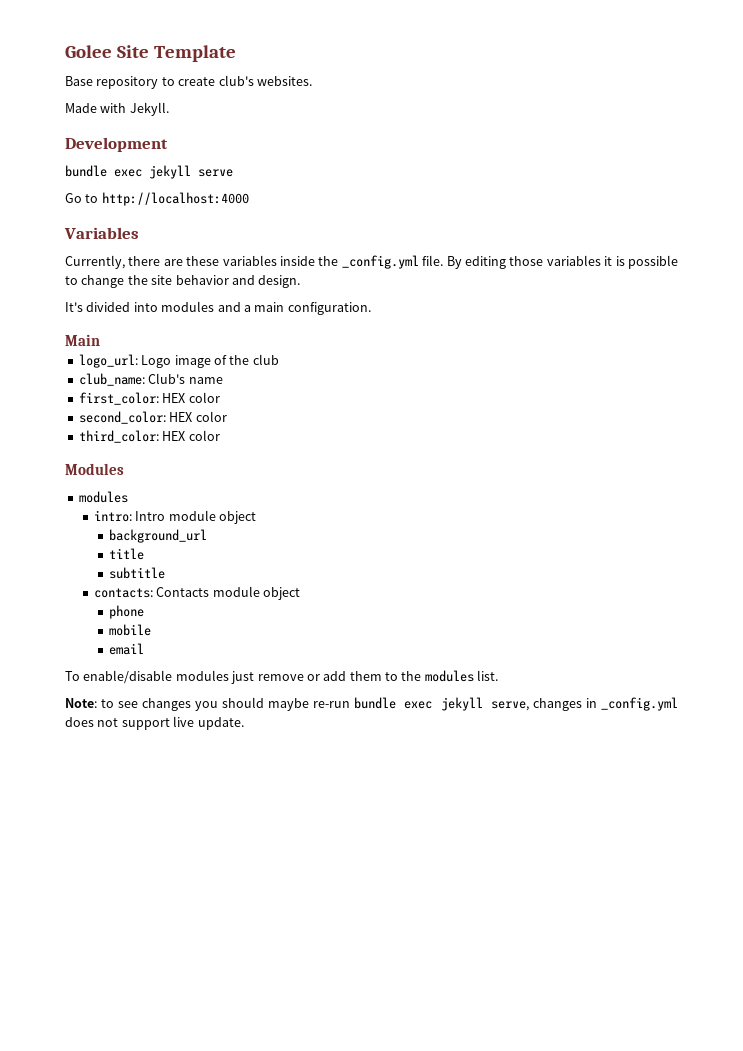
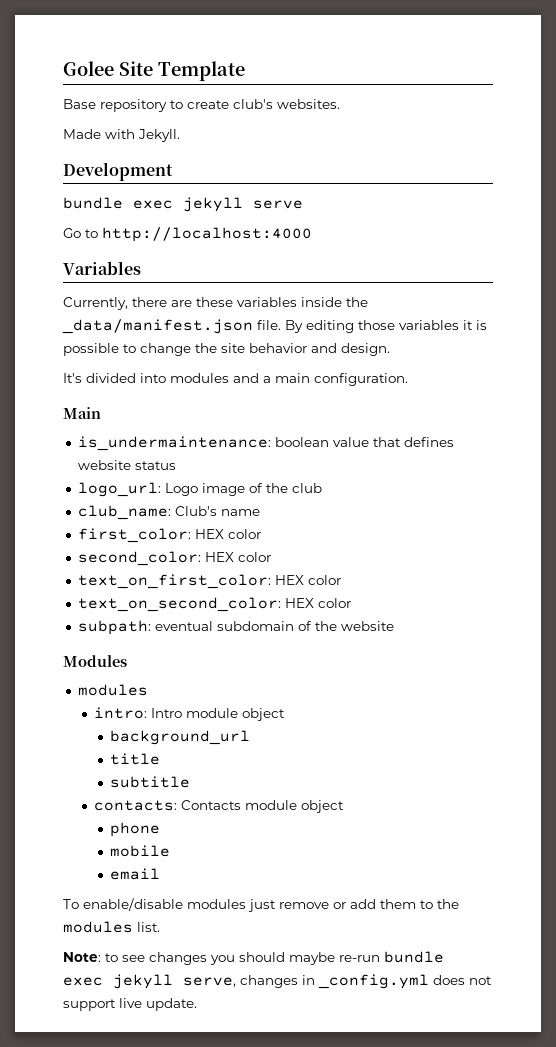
[341,255,419,269] _config.yml -> [62,319,253,334] _data/manifest.json
(100, 340) none -> [77,436,454,451] [77,460,176,470] // is_undermaintenance: boolean value that defines website status
[78,430,220,443] third_color: HEX color -> [77,574,341,589] [77,597,351,612] [77,620,394,635] text_on_first_color: HEX color // text_on_second_color: HEX color // subpath: eventual subdomain of the website

